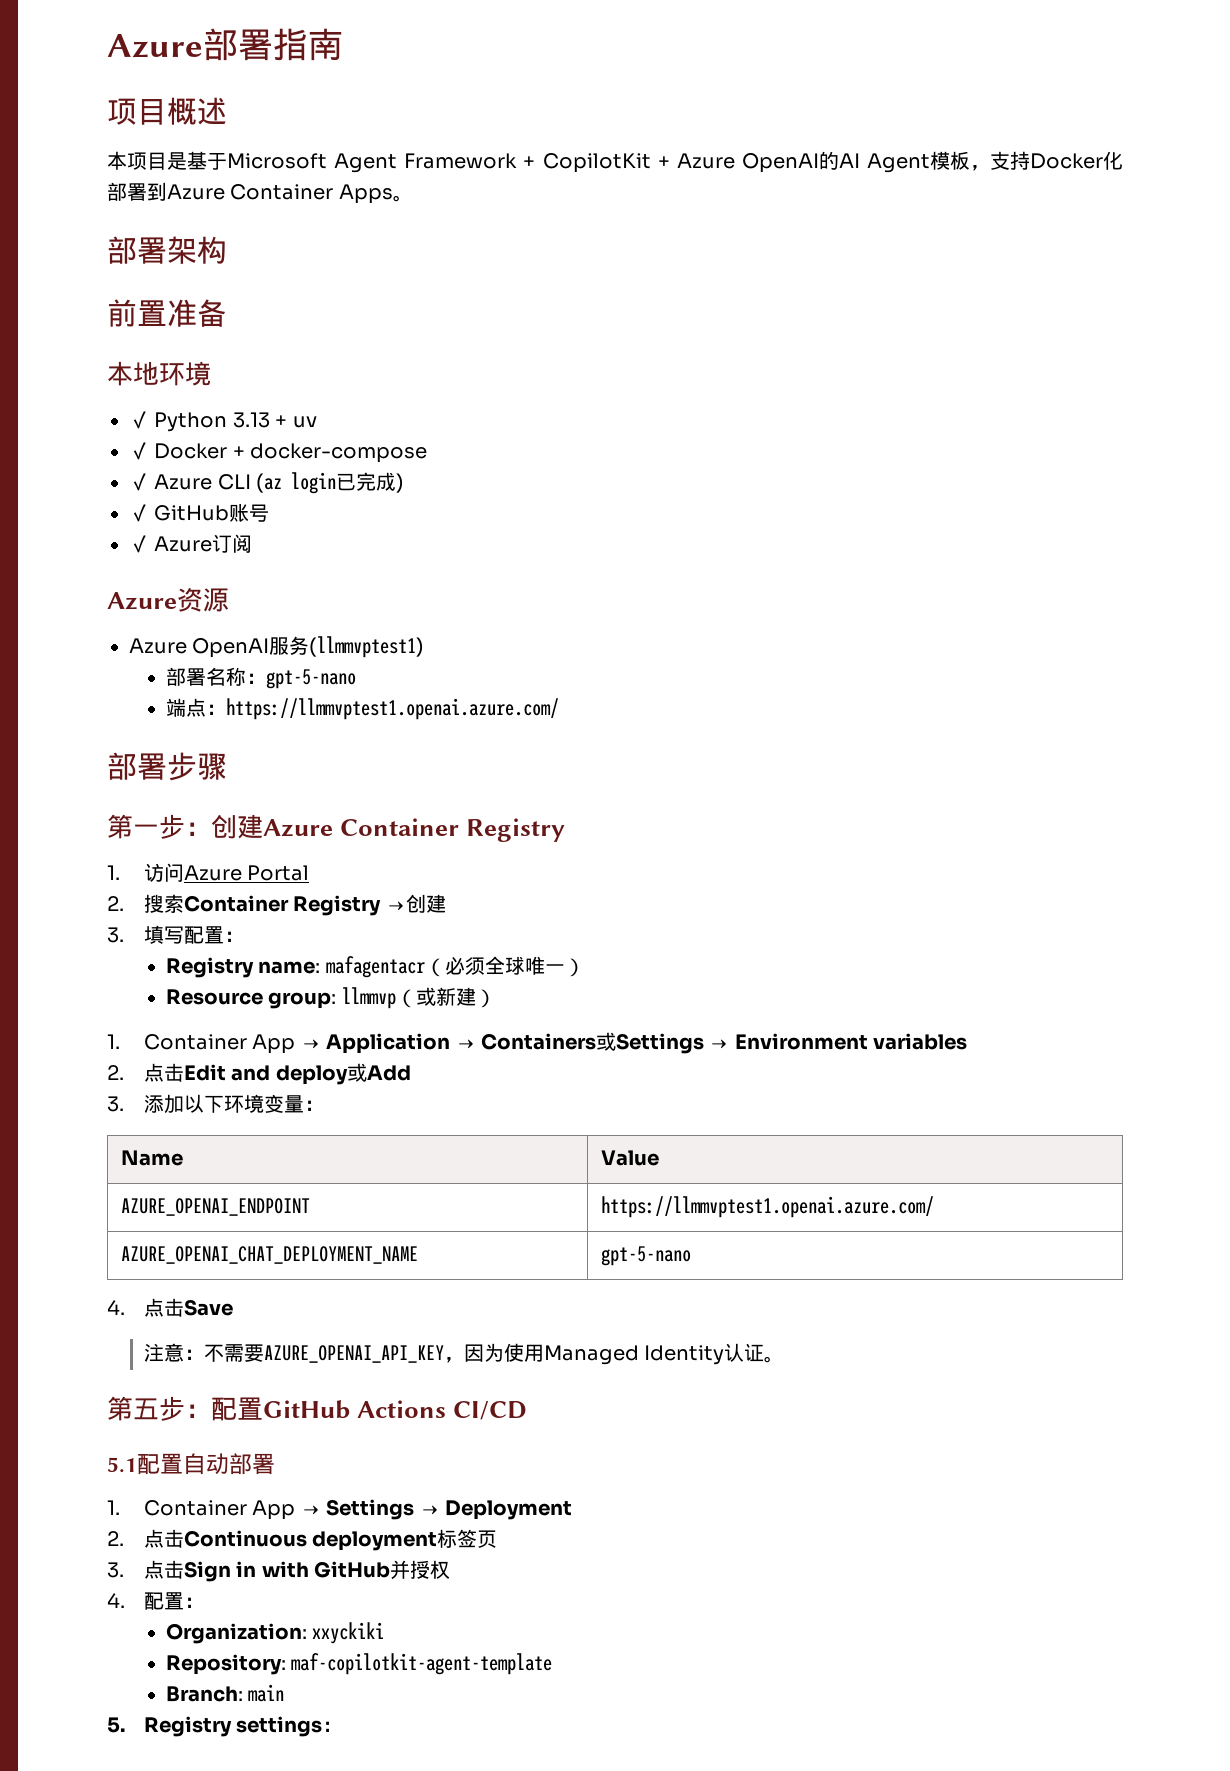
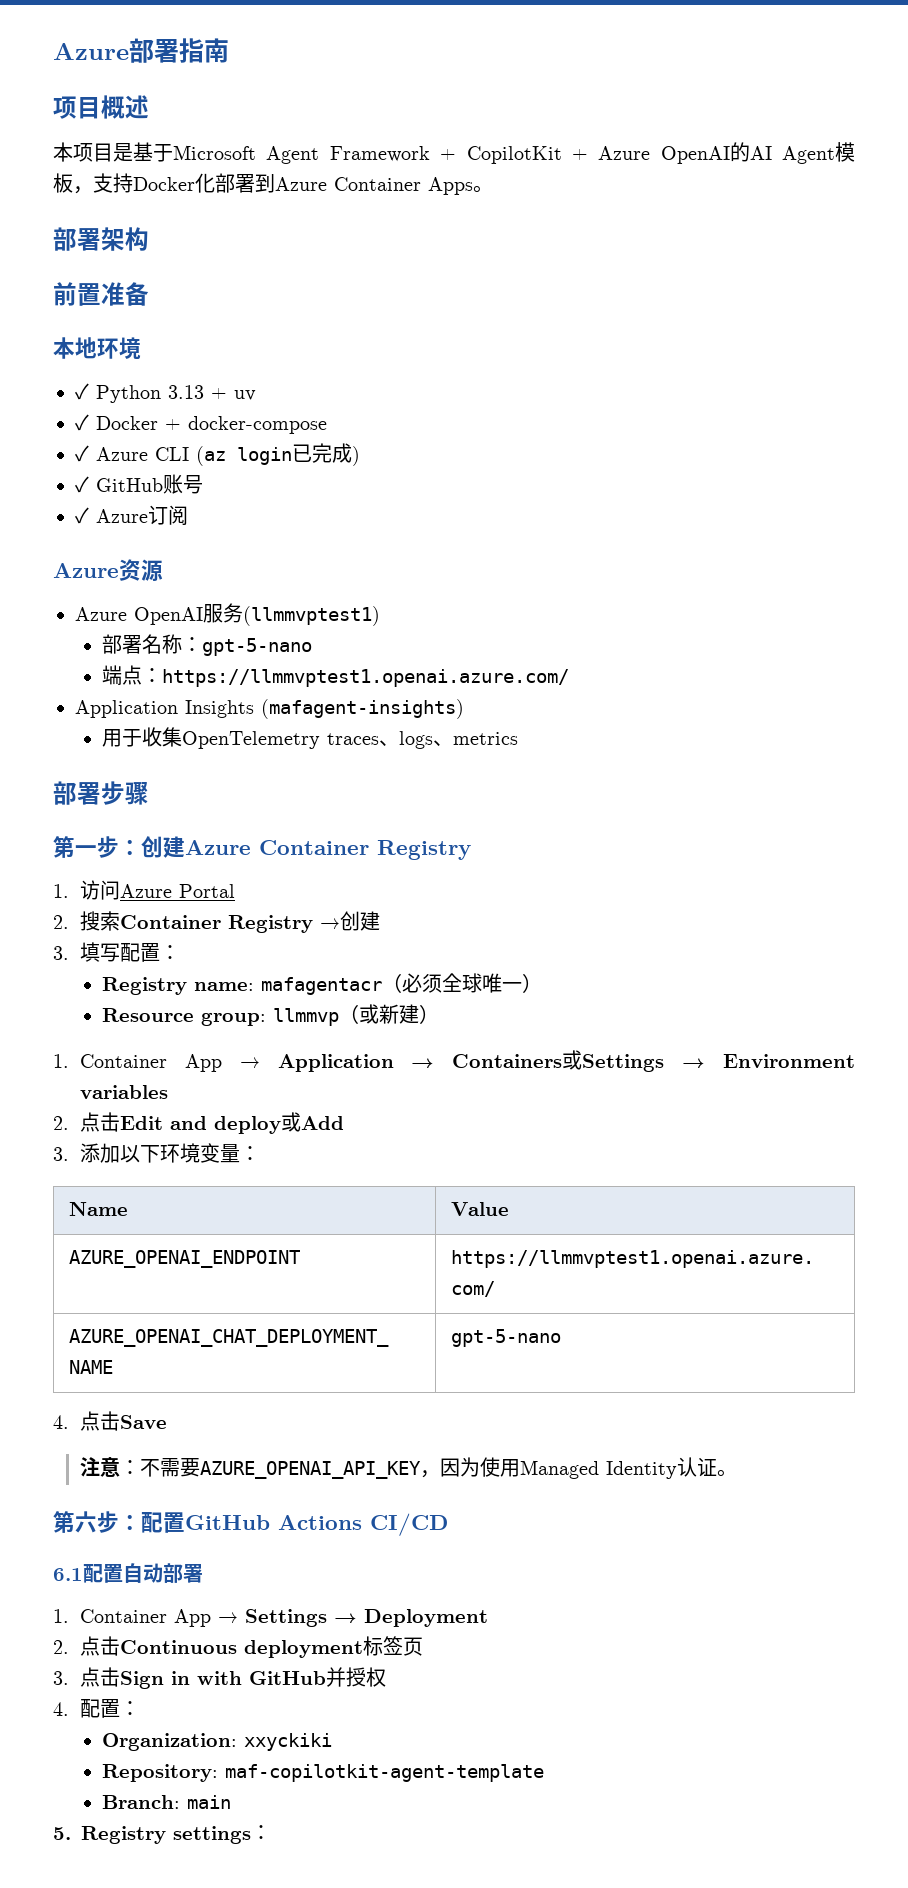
(560, 709) none -> [75,699,464,719] [102,727,519,749] // Application Insights (mafagent-insights) // 用于收集OpenTelemetry traces、logs、metrics
[133,1398,159,1420] 五 -> [75,1511,97,1533] 六
[107,1457,137,1473] 5.1 -> [53,1568,83,1581] 6.1

